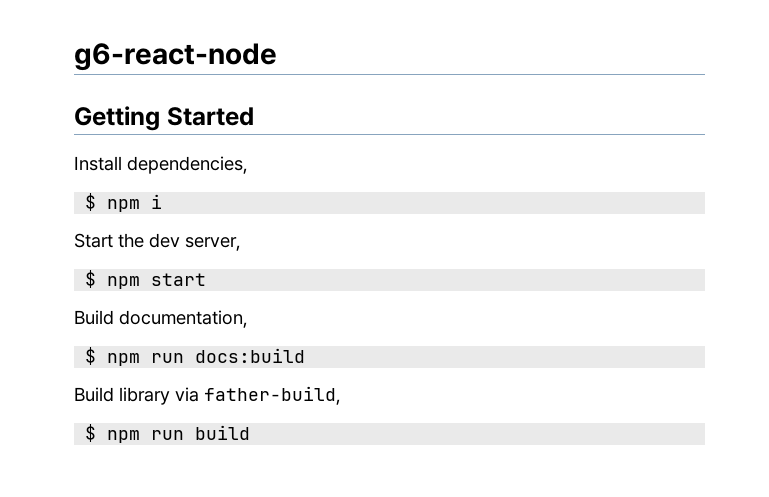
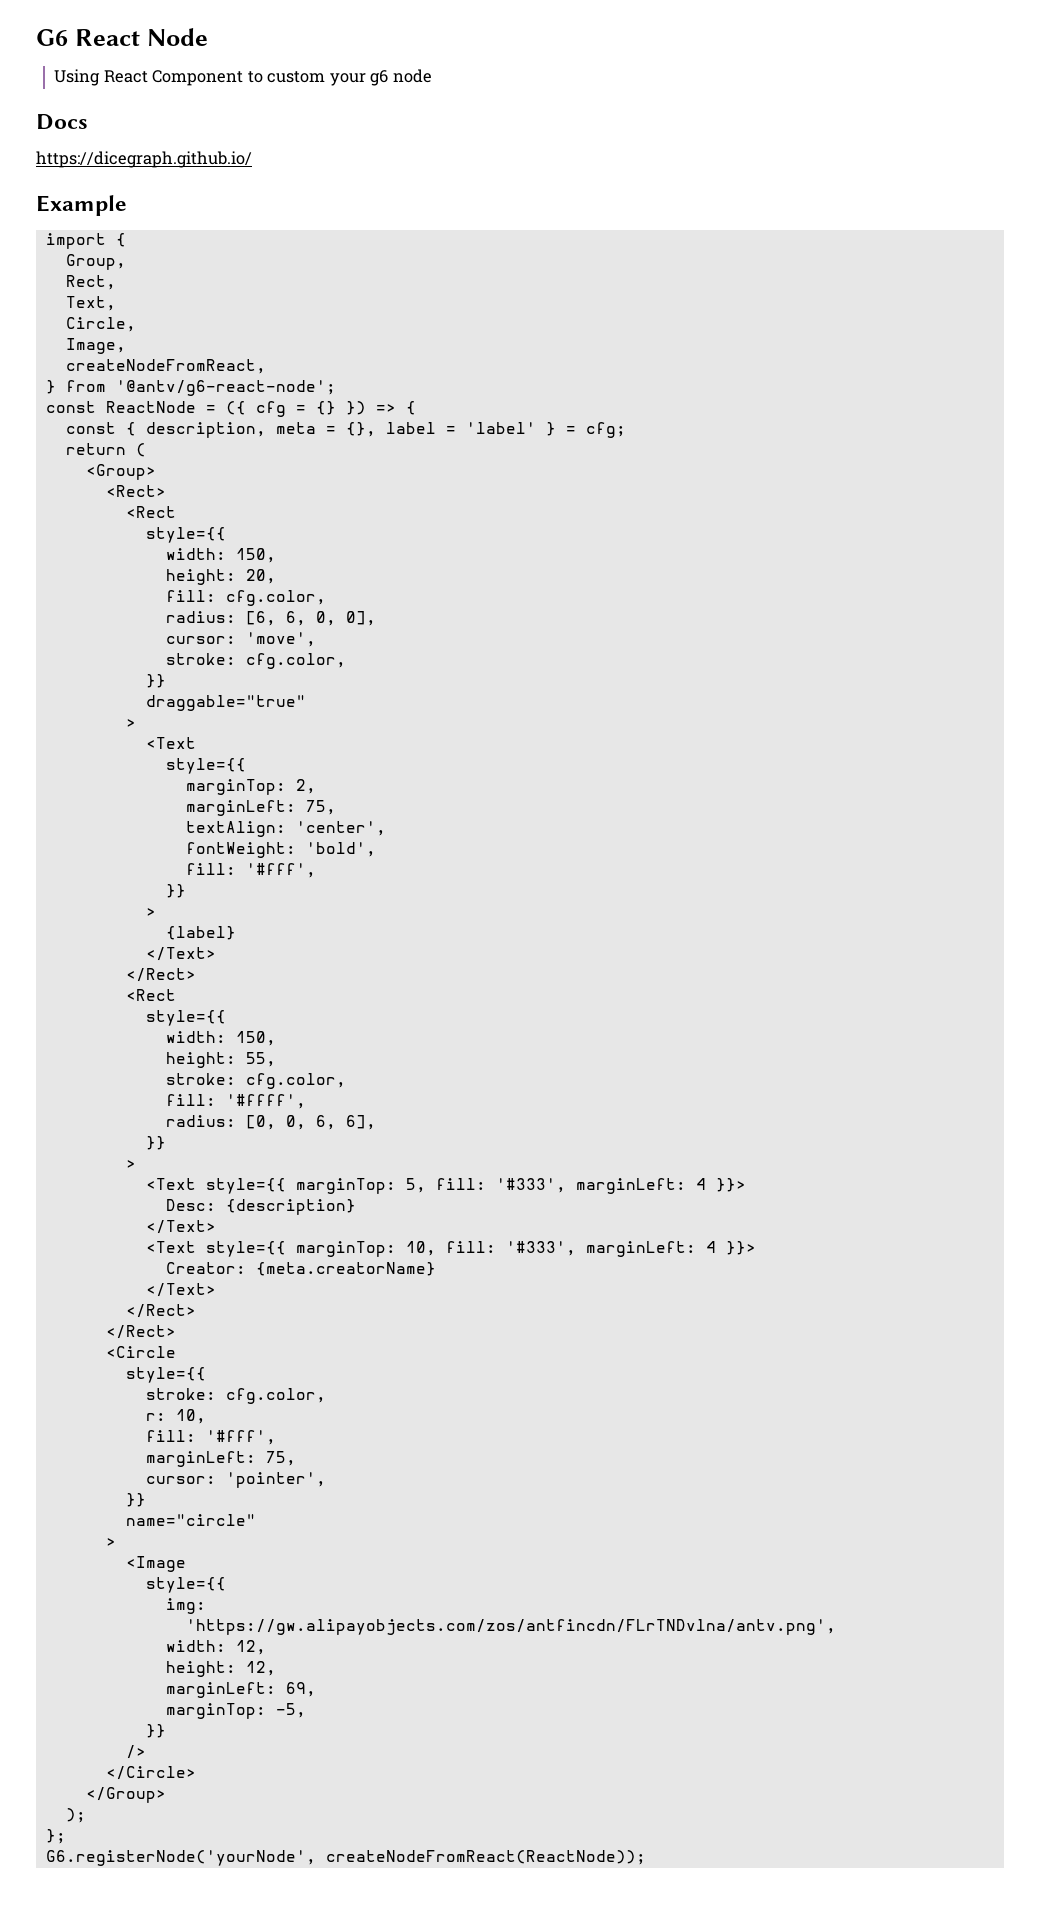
[74,43,277,71] [74,106,254,131] [74,156,248,174] [85,193,163,212] [74,233,241,251] [85,270,207,289] [74,310,248,328] [85,347,306,366] [74,386,341,405] [85,424,251,443] g6-react-node // Getting Started // Install dependencies, // $ npm i // Start the dev server, // $ npm start // Build documentation, // $ npm run docs:build // Build library via father-build, // $ npm run build -> [36,28,208,46] [54,69,432,86] [36,114,88,130] [36,151,252,168] [36,195,127,216] [45,233,126,249] [65,254,126,270] [65,275,116,290] [65,296,116,311] [65,317,136,332] [65,338,126,354] [65,359,266,374] [45,380,336,396] [45,401,416,417] [65,422,626,438] [65,443,146,457] [85,464,156,480] [105,485,166,497] [125,506,176,518] [145,527,226,543] [165,548,276,563] [165,569,276,585] [165,590,326,606] [165,611,376,626] [165,632,316,647] [165,653,346,669] [145,674,166,688] [145,695,306,711] [125,719,136,728] [145,737,196,749] [165,758,246,774] [185,779,316,795] [185,800,336,816] [185,821,386,837] [185,842,376,858] [185,863,316,878] [165,884,186,898] [145,908,156,917] [165,926,236,940] [145,947,216,961] [125,968,196,982] [125,989,176,1001] [145,1010,226,1026] [165,1031,276,1046] [165,1052,276,1068] [165,1073,346,1089] [165,1094,306,1109] [165,1115,376,1130] [145,1136,166,1150] [125,1160,136,1169] [145,1178,746,1194] [165,1199,356,1215] [145,1220,216,1234] [145,1241,756,1257] [165,1262,436,1276] [145,1283,216,1297] [125,1304,196,1318] [105,1325,176,1339] [105,1346,176,1358] [125,1367,206,1383] [145,1388,326,1404] [145,1409,206,1424] [145,1430,276,1445] [145,1451,296,1467] [145,1472,326,1488] [125,1493,146,1507] [125,1514,256,1526] [105,1538,116,1547] [125,1556,186,1572] [145,1577,226,1593] [165,1598,206,1614] [185,1619,836,1635] [165,1640,266,1655] [165,1661,276,1677] [165,1682,316,1698] [165,1703,306,1719] [145,1724,166,1738] [125,1745,146,1759] [105,1766,196,1780] [85,1787,166,1803] [65,1808,86,1823] [45,1829,66,1844] [45,1850,646,1866] G6 React Node // Using React Component to custom your g6 node // Docs // https://dicegraph.github.io/ // Example // import { // Group, // Rect, // Text, // Circle, // Image, // createNodeFromReact, // } from '@antv/g6-react-node'; // const ReactNode = ({ cfg = {} }) => { // const { description, meta = {}, label = 'label' } = cfg; // return ( // <Group> // <Rect> // <Rect // style={{ // width: 150, // height: 20, // fill: cfg.color, // radius: [6, 6, 0, 0], // cursor: 'move', // stroke: cfg.color, // }} // draggable="true" // > // <Text // style={{ // marginTop: 2, // marginLeft: 75, // textAlign: 'center', // fontWeight: 'bold', // fill: '#fff', // }} // > // {label} // </Text> // </Rect> // <Rect // style={{ // width: 150, // height: 55, // stroke: cfg.color, // fill: '#ffff', // radius: [0, 0, 6, 6], // }} // > // <Text style={{ marginTop: 5, fill: '#333', marginLeft: 4 }}> // Desc: {description} // </Text> // <Text style={{ marginTop: 10, fill: '#333', marginLeft: 4 }}> // Creator: {meta.creatorName} // </Text> // </Rect> // </Rect> // <Circle // style={{ // stroke: cfg.color, // r: 10, // fill: '#fff', // marginLeft: 75, // cursor: 'pointer', // }} // name="circle" // > // <Image // style={{ // img: // 'https://gw.alipayobjects.com/zos/antfincdn/FLrTNDvlna/antv.png', // width: 12, // height: 12, // marginLeft: 69, // marginTop: -5, // }} // /> // </Circle> // </Group> // ); // }; // G6.registerNode('yourNode', createNodeFromReact(ReactNode));

